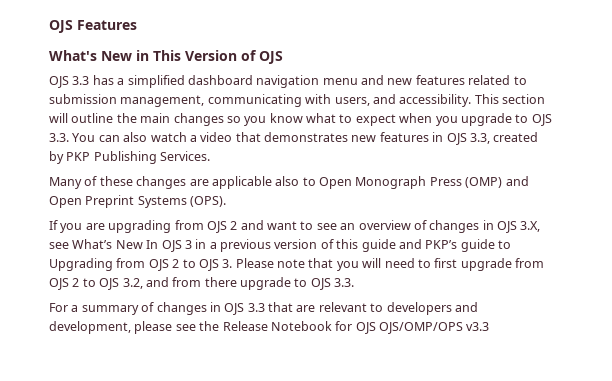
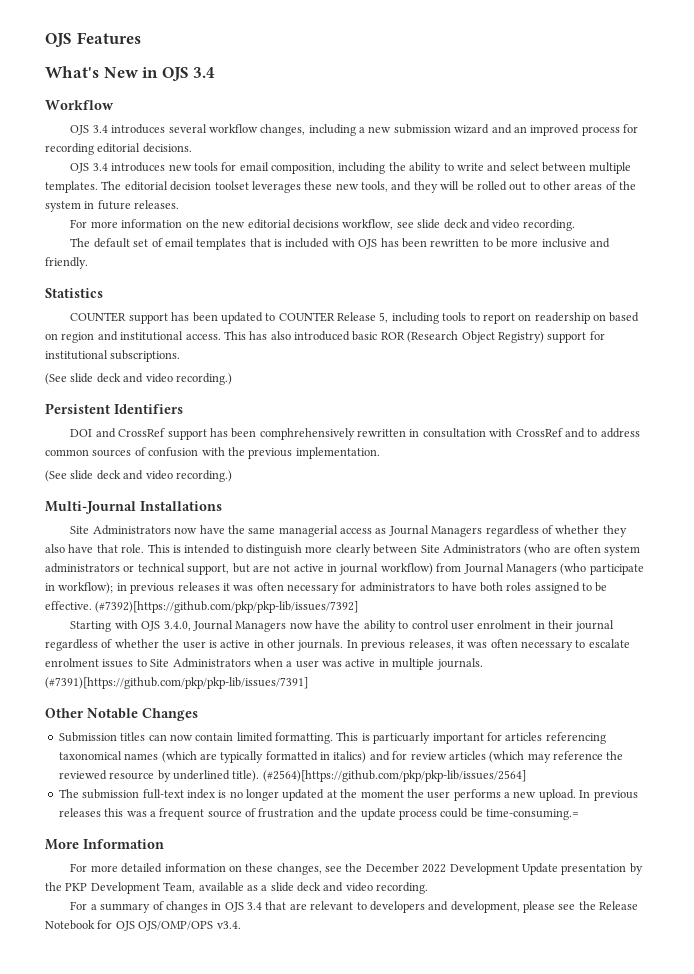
[153,50,283,64] [49,75,527,88] [49,94,545,107] [49,113,552,126] [49,132,539,145] [49,151,211,164] [49,176,529,189] [49,195,227,208] [49,220,541,233] [49,239,511,252] [49,258,544,271] [49,277,355,290] This Version of OJS // OJS 3.3 has a simplified dashboard navigation menu and new features related to submission management, communicating with users, and accessibility. This section will outline the main changes so you know what to expect when you upgrade to OJS 3.3. You can also watch a video that demonstrates new features in OJS 3.3, created by PKP Publishing Services. // Many of these changes are applicable also to Open Monograph Press (OMP) and Open Preprint Systems (OPS). // If you are upgrading from OJS 2 and want to see an overview of changes in OJS 3.X, see What’s New In OJS 3 in a previous version of this guide and PKP’s guide to Upgrading from OJS 2 to OJS 3. Please note that you will need to first upgrade from OJS 2 to OJS 3.2, and from there upgrade to OJS 3.3. -> [161,67,216,82] [45,100,114,110] [70,124,639,136] [45,143,192,155] [70,162,632,174] [45,181,637,193] [45,200,180,212] [70,219,575,231] [70,238,611,250] [45,257,88,269] [45,288,103,298] [70,312,640,324] [45,331,605,343] [45,350,181,362] [45,373,232,385] [45,403,183,414] [70,428,640,440] [45,447,380,459] [45,470,232,482] [45,501,222,514] [70,525,627,537] [45,544,641,556] [45,563,644,575] [45,582,608,594] [45,601,359,613] [70,620,615,632] [45,639,630,651] [45,658,483,670] [45,677,308,689] [45,708,198,721] [58,732,606,744] [58,751,624,763] [58,770,526,782] [58,789,638,801] [58,808,579,820] [45,839,164,850] [70,863,643,875] [45,882,429,894] OJS 3.4 // Workflow // OJS 3.4 introduces several workflow changes, including a new submission wizard and an improved process for recording editorial decisions. // OJS 3.4 introduces new tools for email composition, including the ability to write and select between multiple templates. The editorial decision toolset leverages these new tools, and they will be rolled out to other areas of the system in future releases. // For more information on the new editorial decisions workflow, see slide deck and video recording. // The default set of email templates that is included with OJS has been rewritten to be more inclusive and friendly. // Statistics // COUNTER support has been updated to COUNTER Release 5, including tools to report on readership on based on region and institutional access. This has also introduced basic ROR (Research Object Registry) support for institutional subscriptions. // (See slide deck and video recording.) // Persistent Identifiers // DOI and CrossRef support has been comphrehensively rewritten in consultation with CrossRef and to address common sources of confusion with the previous implementation. // (See slide deck and video recording.) // Multi-Journal Installations // Site Administrators now have the same managerial access as Journal Managers regardless of whether they also have that role. This is intended to distinguish more clearly between Site Administrators (who are often system administrators or technical support, but are not active in journal workflow) from Journal Managers (who participate in workflow); in previous releases it was often necessary for administrators to have both roles assigned to be effective. (#7392)[https://github.com/pkp/pkp-lib/issues/7392] // Starting with OJS 3.4.0, Journal Managers now have the ability to control user enrolment in their journal regardless of whether the user is active in other journals. In previous releases, it was often necessary to escalate enrolment issues to Site Administrators when a user was active in multiple journals. (#7391)[https://github.com/pkp/pkp-lib/issues/7391] // Other Notable Changes // Submission titles can now contain limited formatting. This is particuarly important for articles referencing taxonomical names (which are typically formatted in italics) and for review articles (which may reference the reviewed resource by underlined title). (#2564)[https://github.com/pkp/pkp-lib/issues/2564] // The submission full-text index is no longer updated at the moment the user performs a new upload. In previous releases this was a frequent source of frustration and the update process could be time-consuming.= // More Information // For more detailed information on these changes, see the December 2022 Development Update presentation by the PKP Development Team, available as a slide deck and video recording.
[247,303,265,312] 3.3 -> [247,902,263,910] 3.4
[466,322,490,331] v3.3 -> [216,921,241,929] v3.4.

